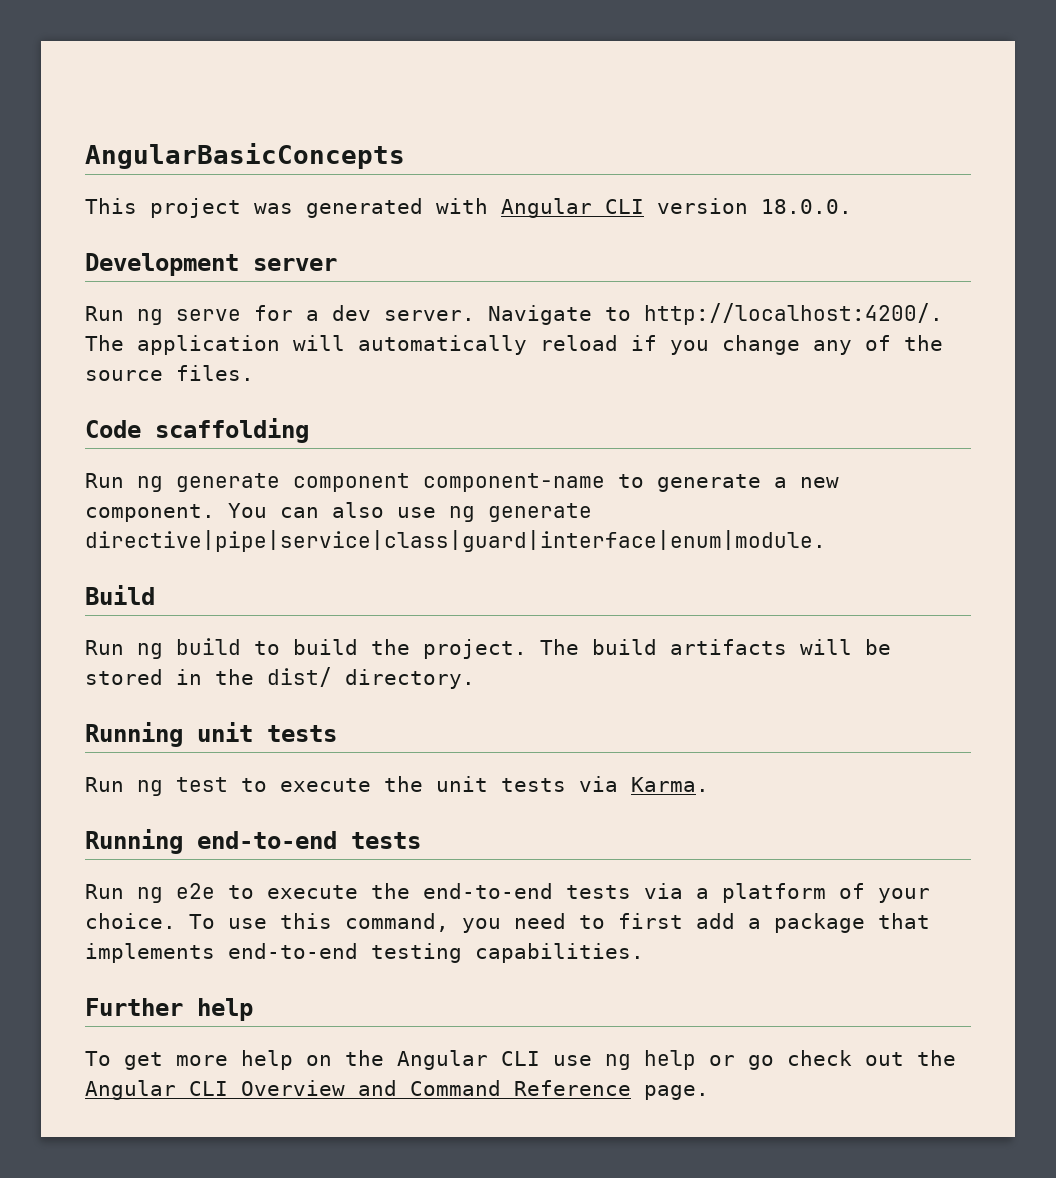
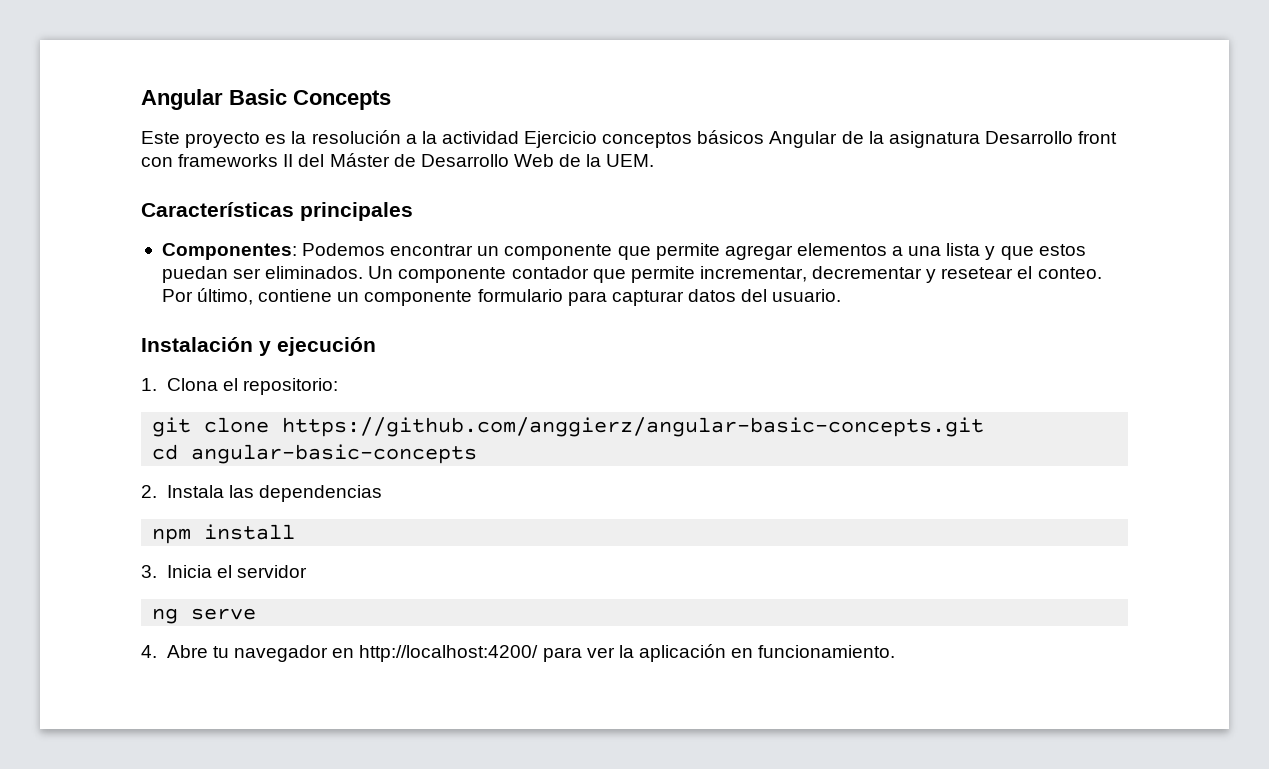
[85,143,405,169] [85,198,852,218] [85,253,337,276] [85,303,943,325] [85,335,943,355] [85,365,254,381] [85,418,309,443] [85,473,839,492] [85,502,592,522] [85,530,826,552] [85,585,155,605] [85,638,891,659] [85,667,475,689] [85,722,337,747] [85,776,709,796] [85,829,421,854] [85,883,930,903] [85,913,930,933] [85,943,644,963] [85,998,253,1021] [85,1050,956,1070] [85,1080,709,1100] AngularBasicConcepts // This project was generated with Angular CLI version 18.0.0. // Development server // Run ng serve for a dev server. Navigate to http://localhost:4200/. The application will automatically reload if you change any of the source files. // Code scaffolding // Run ng generate component component-name to generate a new component. You can also use ng generate directive|pipe|service|class|guard|interface|enum|module. // Build // Run ng build to build the project. The build artifacts will be stored in the dist/ directory. // Running unit tests // Run ng test to execute the unit tests via Karma. // Running end-to-end tests // Run ng e2e to execute the end-to-end tests via a platform of your choice. To use this command, you need to first add a package that implements end-to-end testing capabilities. // Further help // To get more help on the Angular CLI use ng help or go check out the Angular CLI Overview and Command Reference page. -> [141,89,391,110] [141,130,1118,148] [141,153,655,167] [141,202,413,221] [161,243,1086,260] [161,266,1102,283] [161,288,842,306] [141,337,376,356] [141,378,339,395] [152,417,985,437] [152,444,478,464] [141,485,383,502] [152,524,296,544] [141,565,308,578] [152,608,257,624] [141,644,896,662] Angular Basic Concepts // Este proyecto es la resolución a la actividad Ejercicio conceptos básicos Angular de la asignatura Desarrollo front con frameworks II del Máster de Desarrollo Web de la UEM. // Características principales // Componentes: Podemos encontrar un componente que permite agregar elementos a una lista y que estos puedan ser eliminados. Un componente contador que permite incrementar, decrementar y resetear el conteo. Por último, contiene un componente formulario para capturar datos del usuario. // Instalación y ejecución // 1. Clona el repositorio: // git clone https://github.com/anggierz/angular-basic-concepts.git // cd angular-basic-concepts // 2. Instala las dependencias // npm install // 3. Inicia el servidor // ng serve // 4. Abre tu navegador en http://localhost:4200/ para ver la aplicación en funcionamiento.

